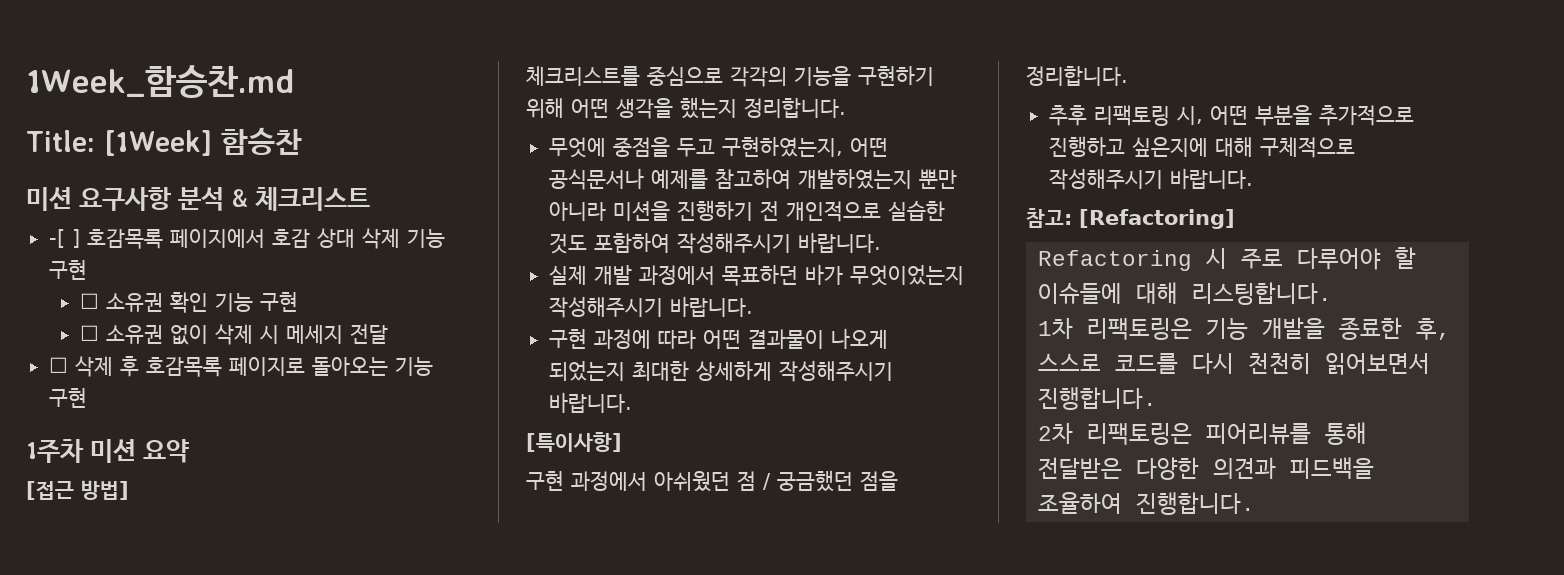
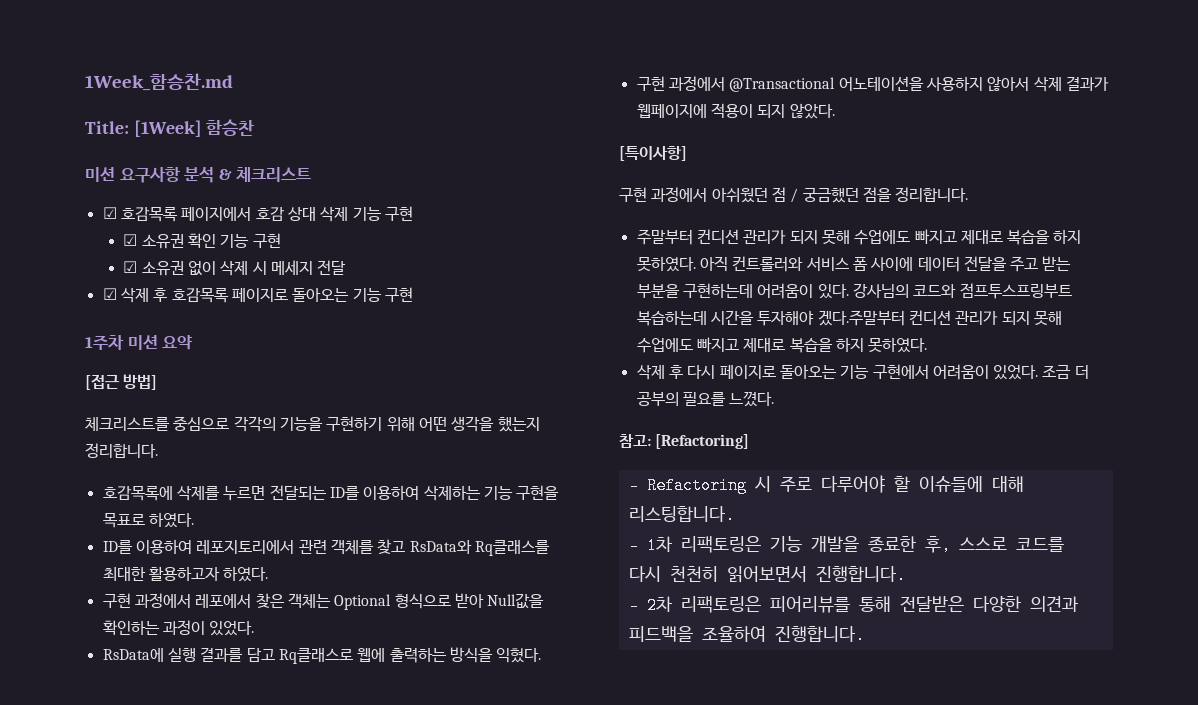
[48,229,80,248] -[ ] -> [102,207,117,219] ☑
[79,293,99,309] ☐ -> [123,234,138,246] ☑
[79,325,99,341] ☐ -> [123,261,138,273] ☑
[48,357,68,373] ☐ -> [102,288,117,300] ☑
[548,137,888,158] [548,168,957,190] [548,200,945,222] [548,232,881,254] [548,264,964,286] [548,296,753,318] [548,328,888,349] [548,360,893,382] [548,392,632,413] 무엇에 중점을 두고 구현하였는지, 어떤 공식문서나 예제를 참고하여 개발하였는지 뿐만 아니라 미션을 진행하기 전 개인적으로 실습한 것도 포함하여 작성해주시기 바랍니다. // 실제 개발 과정에서 목표하던 바가 무엇이었는지 작성해주시기 바랍니다. // 구현 과정에 따라 어떤 결과물이 나오게 되었는지 최대한 상세하게 작성해주시기 바랍니다. -> [102,485,560,501] [102,512,194,528] [102,539,550,556] [102,566,269,582] [102,593,545,610] [102,620,255,636] [102,647,542,664] [636,76,1109,92] [636,103,835,119] 호감목록에 삭제를 누르면 전달되는 ID를 이용하여 삭제하는 기능 구현을 목표로 하였다. // ID를 이용하여 레포지토리에서 관련 객체를 찾고 RsData와 Rq클래스를 최대한 활용하고자 하였다. // 구현 과정에서 레포에서 찾은 객체는 Optional 형식으로 받아 Null값을 확인하는 과정이 있었다. // RsData에 실행 결과를 담고 Rq클래스로 웹에 출력하는 방식을 익혔다. // 구현 과정에서 @Transactional 어노테이션을 사용하지 않아서 삭제 결과가 웹페이지에 적용이 되지 않았다.
[1048,105,1414,126] [1048,136,1355,158] [1048,168,1253,190] 추후 리팩토링 시, 어떤 부분을 추가적으로 진행하고 싶은지에 대해 구체적으로 작성해주시기 바랍니다. -> [636,229,1082,245] [636,256,1072,272] [636,283,1072,299] [636,310,1062,326] [636,337,928,353] [636,364,1089,380] [636,391,775,407] 주말부터 컨디션 관리가 되지 못해 수업에도 빠지고 제대로 복습을 하지 못하였다. 아직 컨트롤러와 서비스 폼 사이에 데이터 전달을 주고 받는 부분을 구현하는데 어려움이 있다. 강사님의 코드와 점프투스프링부트 복습하는데 시간을 투자해야 겠다.주말부터 컨디션 관리가 되지 못해 수업에도 빠지고 제대로 복습을 하지 못하였다. // 삭제 후 다시 페이지로 돌아오는 기능 구현에서 어려움이 있었다. 조금 더 공부의 필요를 느꼈다.
(1235, 219) none -> [628,477,639,494] -
(1333, 293) none -> [628,537,639,554] -
(1158, 398) none -> [628,597,639,614] -

